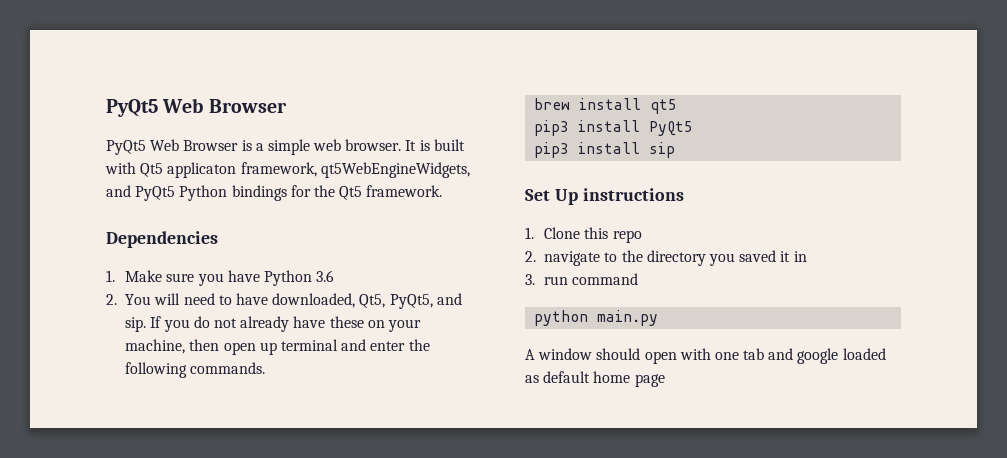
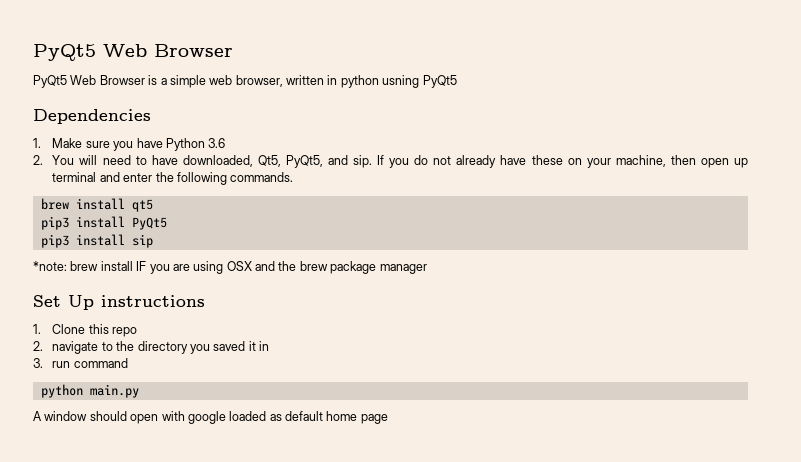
[345,139,465,151] [105,162,470,178] [106,185,443,201] browser. It is built with Qt5 applicaton framework, qt5WebEngineWidgets, and PyQt5 Python bindings for the Qt5 framework. -> [235,75,457,88] browser, written in python usning PyQt5
(676, 150) none -> [33,261,427,274] // *note: brew install IF you are using OSX and the brew package manager
[714,348,794,360] one tab and -> (185, 416) none

